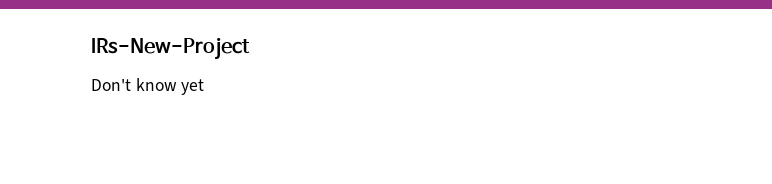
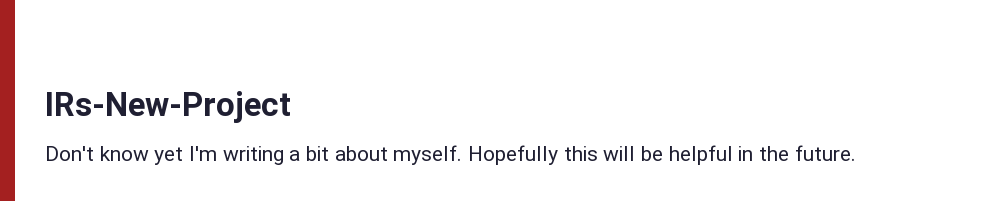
(205, 87) none -> [189,145,856,165] I'm writing a bit about myself. Hopefully this will be helpful in the future.

